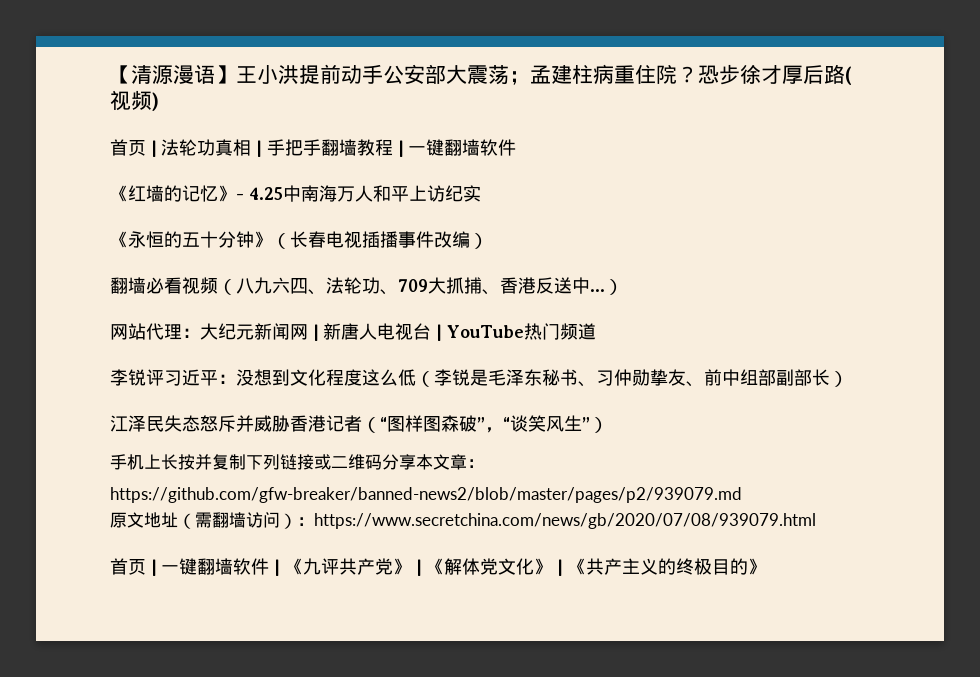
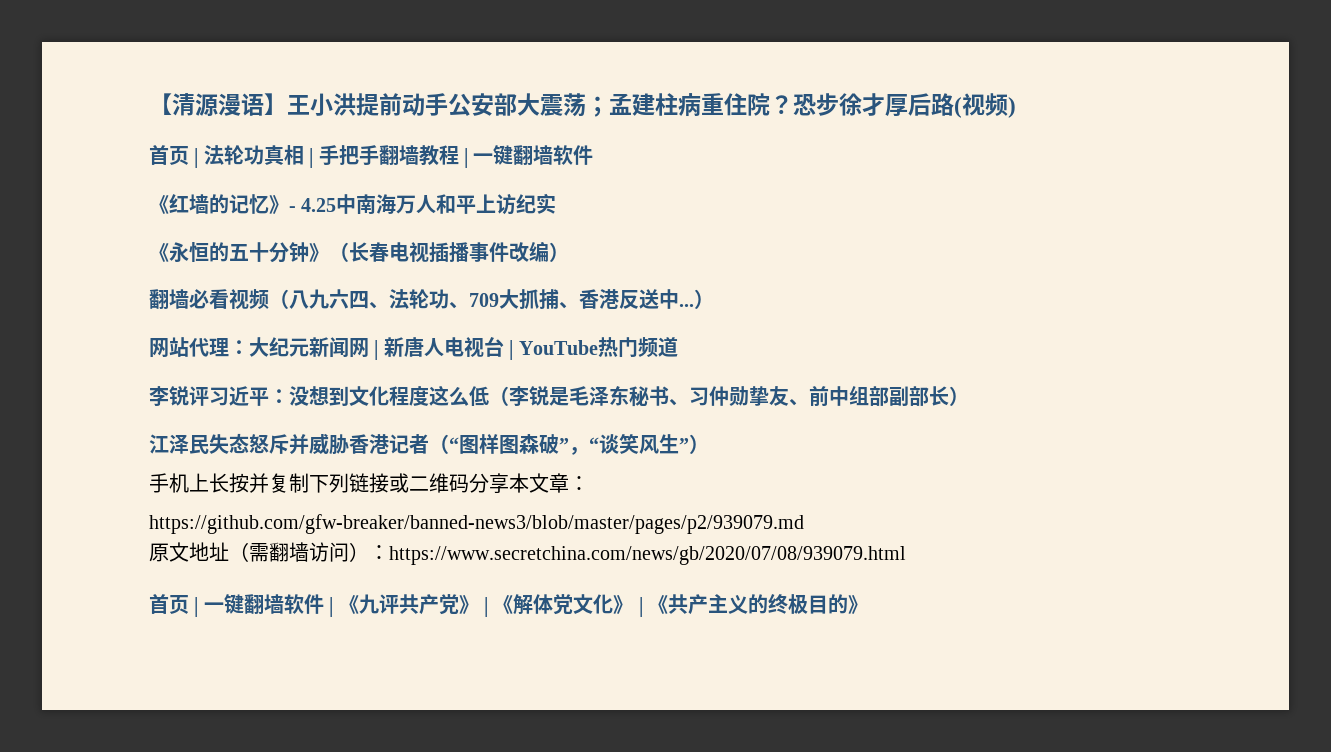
[110,487,742,503] https://github.com/gfw-breaker/banned-news2/blob/master/pages/p2/939079.md -> [149,514,804,534] https://github.com/gfw-breaker/banned-news3/blob/master/pages/p2/939079.md

